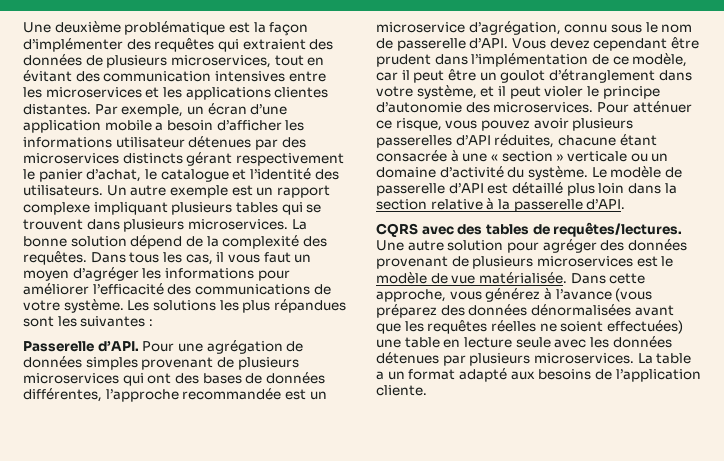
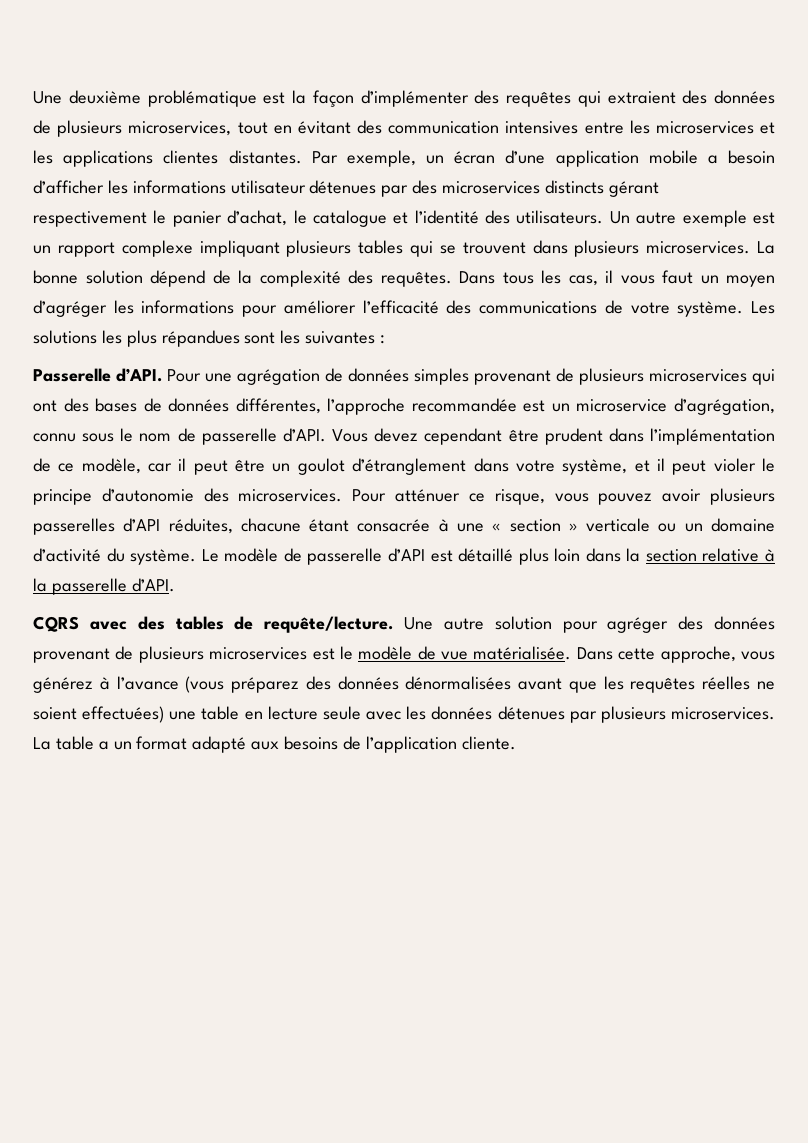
[553,222,683,237] requêtes/lectures. -> [264,616,394,633] requête/lecture.

